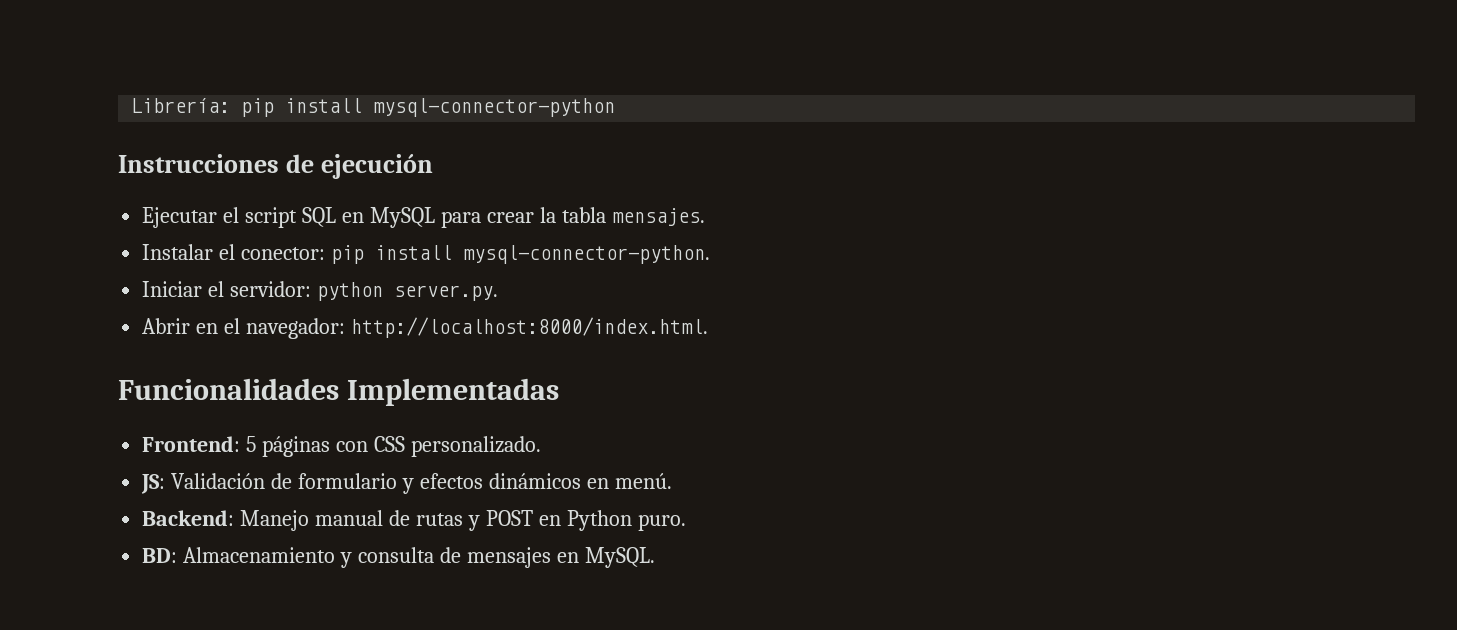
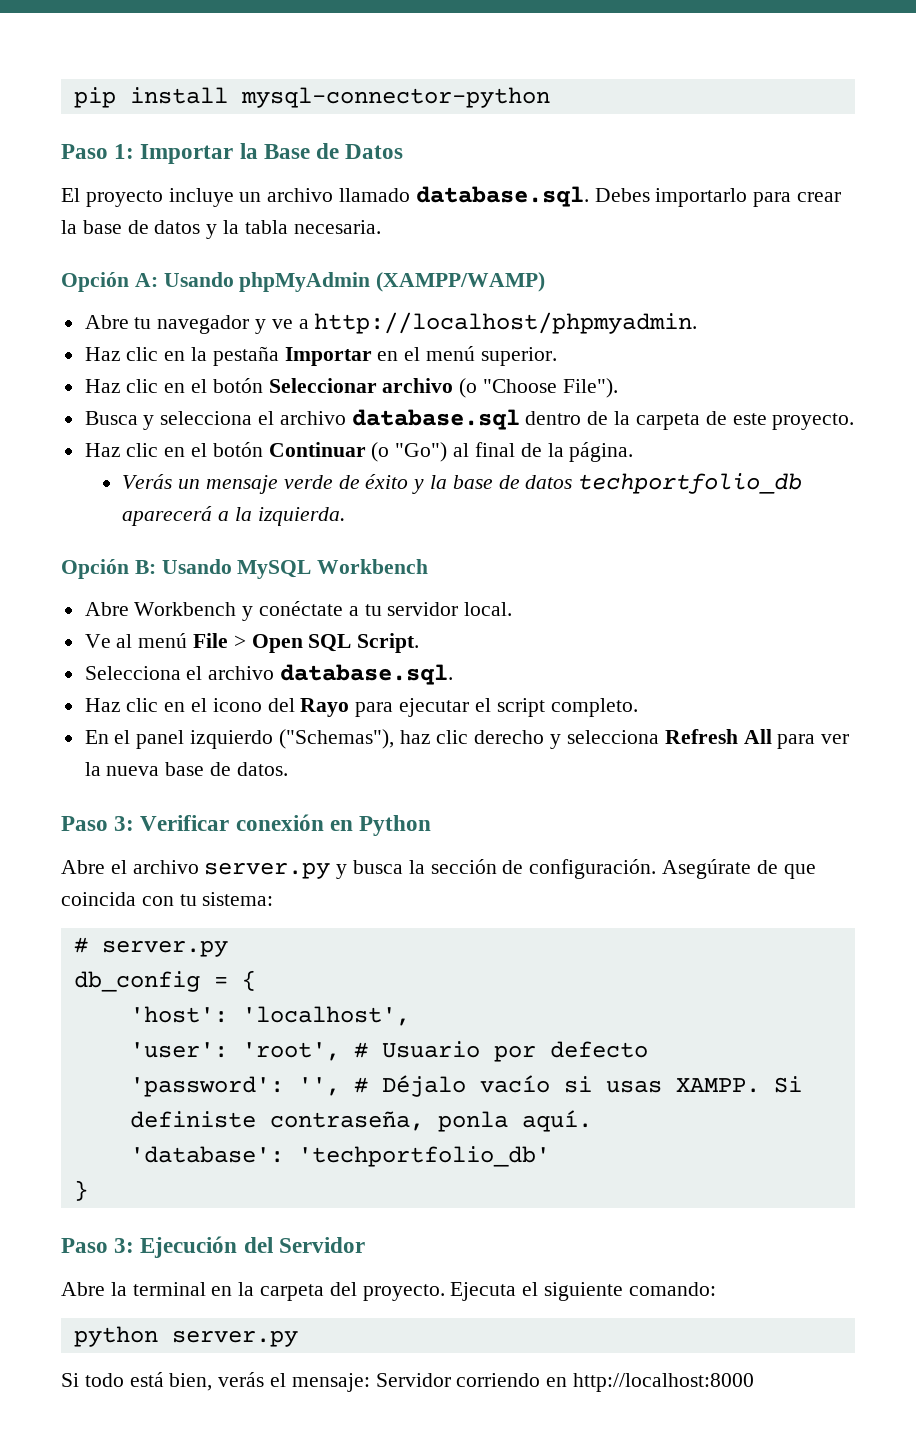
[131,98,231,113] Librería: -> (73, 97) none
[118,154,433,179] [142,207,705,228] [142,244,711,264] [142,281,499,301] [142,317,708,339] [118,378,559,406] [142,436,541,457] [141,473,672,494] [142,510,686,531] [142,547,655,568] Instrucciones de ejecución // Ejecutar el script SQL en MySQL para crear la tabla mensajes. // Instalar el conector: pip install mysql-connector-python. // Iniciar el servidor: python server.py. // Abrir en el navegador: http://localhost:8000/index.html. // Funcionalidades Implementadas // Frontend: 5 páginas con CSS personalizado. // JS: Validación de formulario y efectos dinámicos en menú. // Backend: Manejo manual de rutas y POST en Python puro. // BD: Almacenamiento y consulta de mensajes en MySQL. -> [61,143,404,164] [61,186,842,207] [61,220,381,239] [61,272,546,292] [84,312,698,334] [84,346,557,366] [84,378,618,398] [84,409,855,430] [84,442,634,462] [122,473,803,494] [122,506,345,526] [61,559,429,579] [84,601,513,621] [84,633,420,653] [84,664,454,685] [84,698,638,717] [84,729,850,749] [84,762,288,776] [61,814,432,836] [61,859,816,879] [61,892,274,906] [73,937,228,957] [73,970,256,992] [129,1006,410,1026] [129,1041,648,1062] [129,1075,802,1097] [129,1110,592,1132] [129,1146,550,1167] [73,1180,88,1201] [61,1236,365,1258] [61,1282,716,1301] [73,1326,298,1347] [61,1372,755,1392] Paso 1: Importar la Base de Datos // El proyecto incluye un archivo llamado database.sql. Debes importarlo para crear la base de datos y la tabla necesaria. // Opción A: Usando phpMyAdmin (XAMPP/WAMP) // Abre tu navegador y ve a http://localhost/phpmyadmin. // Haz clic en la pestaña Importar en el menú superior. // Haz clic en el botón Seleccionar archivo (o "Choose File"). // Busca y selecciona el archivo database.sql dentro de la carpeta de este proyecto. // Haz clic en el botón Continuar (o "Go") al final de la página. // Verás un mensaje verde de éxito y la base de datos techportfolio_db aparecerá a la izquierda. // Opción B: Usando MySQL Workbench // Abre Workbench y conéctate a tu servidor local. // Ve al menú File > Open SQL Script. // Selecciona el archivo database.sql. // Haz clic en el icono del Rayo para ejecutar el script completo. // En el panel izquierdo ("Schemas"), haz clic derecho y selecciona Refresh All para ver la nueva base de datos. // Paso 3: Verificar conexión en Python // Abre el archivo server.py y busca la sección de configuración. Asegúrate de que coincida con tu sistema: // # server.py // db_config = { // 'host': 'localhost', // 'user': 'root', # Usuario por defecto // 'password': '', # Déjalo vacío si usas XAMPP. Si definiste contraseña, ponla aquí. // 'database': 'techportfolio_db' // } // Paso 3: Ejecución del Servidor // Abre la terminal en la carpeta del proyecto. Ejecuta el siguiente comando: // python server.py // Si todo está bien, verás el mensaje: Servidor corriendo en http://localhost:8000

